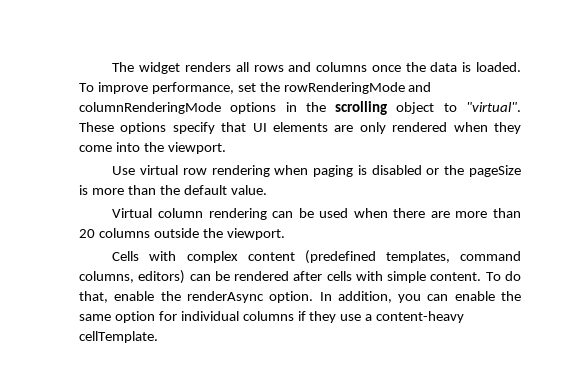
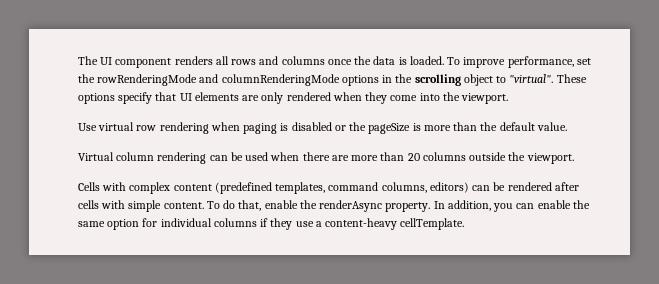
[139,62,181,74] widget -> [100,57,172,68] UI component
[269,291,314,303] option. -> [385,202,431,212] property.

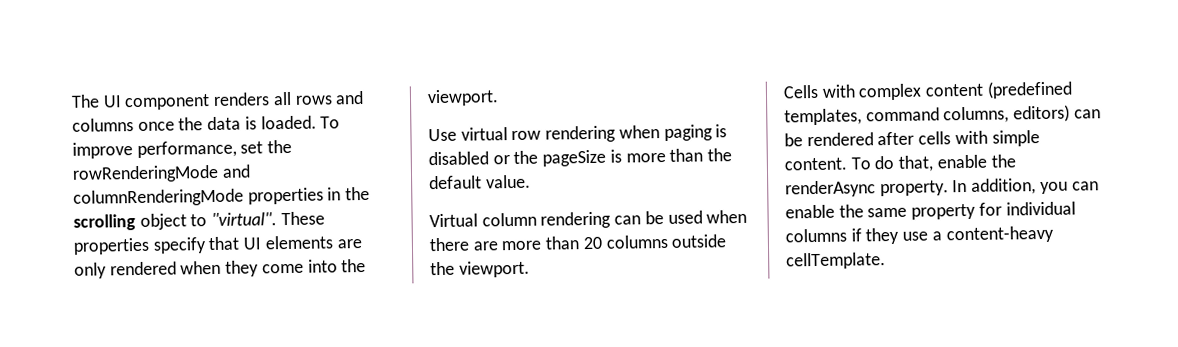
[341,75,379,86] options -> [247,187,324,205] properties
[78,93,115,104] options -> [73,237,150,255] properties
[107,219,140,230] option -> [911,203,977,220] property

